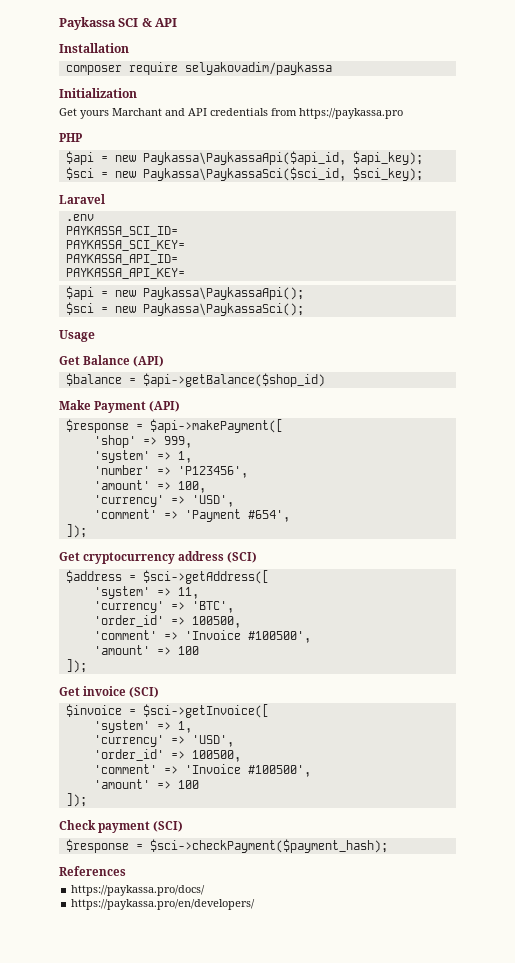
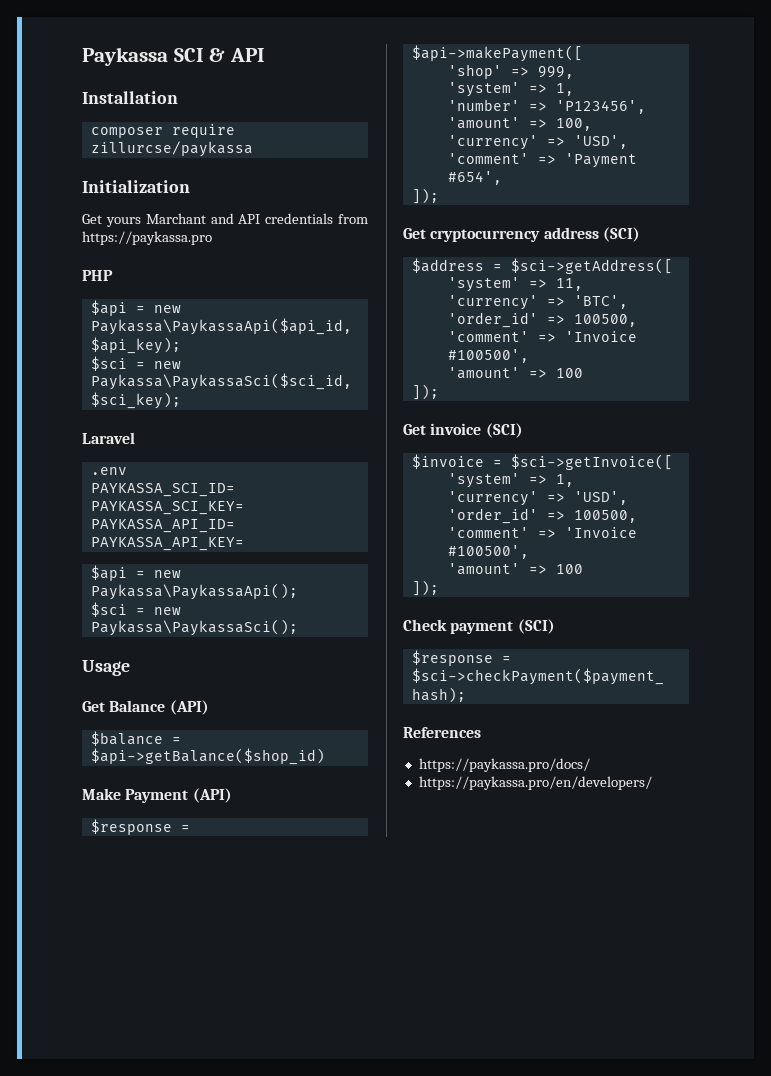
[184,62,332,75] selyakovadim/paykassa -> [90,141,253,157] zillurcse/paykassa

